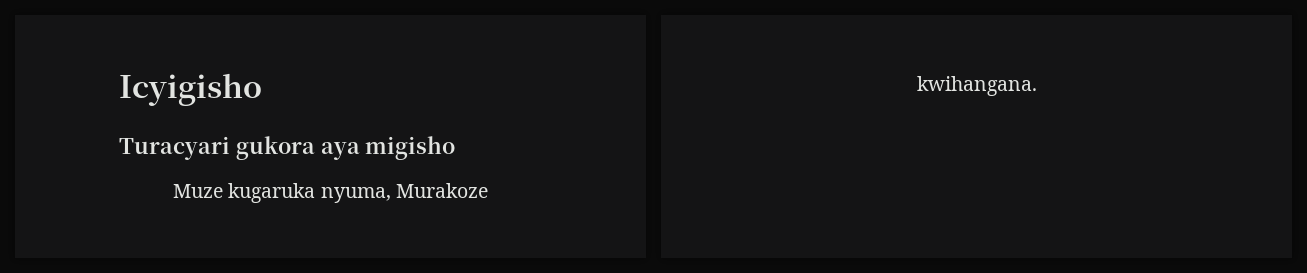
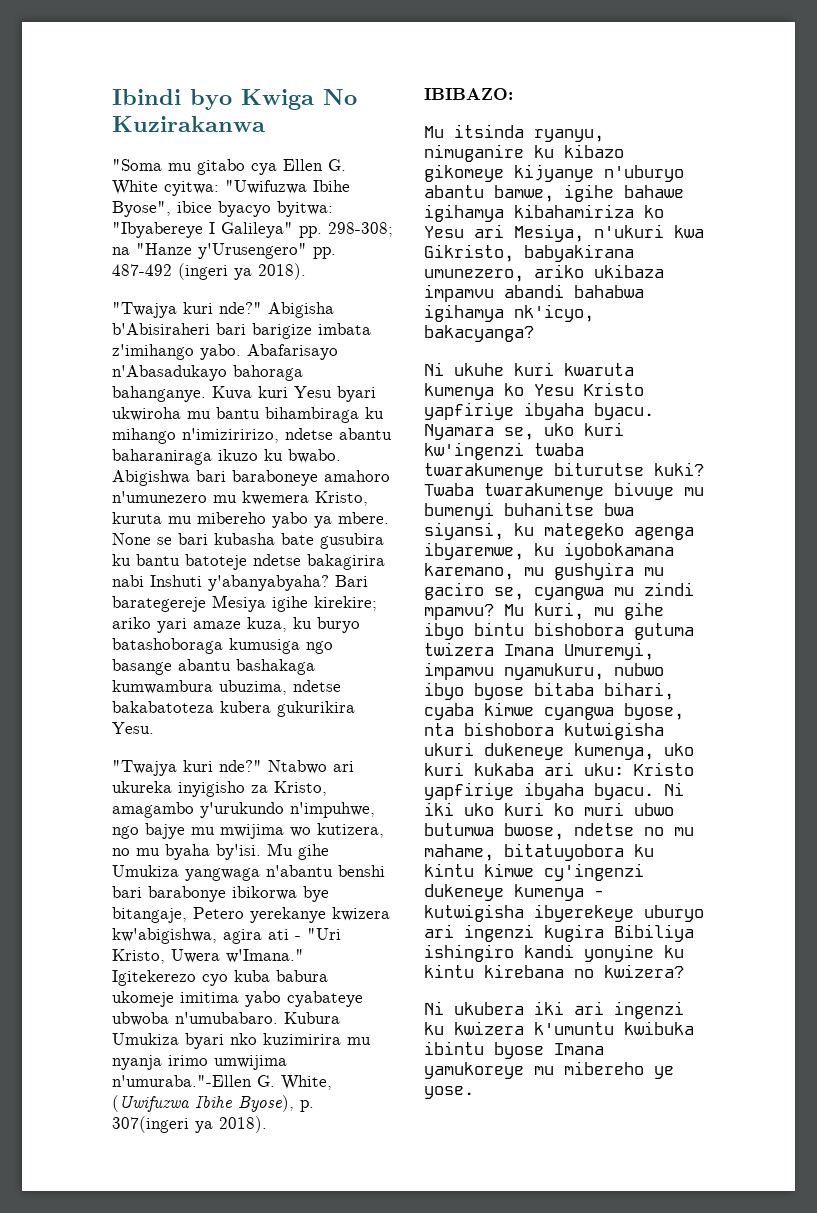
[119,73,262,106] [119,136,456,160] [173,183,488,203] [916,76,1037,96] Icyigisho // Turacyari gukora aya migisho // Muze kugaruka nyuma, Murakoze kwihangana. -> [112,89,357,110] [112,116,265,132] [112,159,346,175] [112,180,350,196] [112,201,333,217] [112,222,393,238] [112,243,336,259] [112,263,306,280] [112,302,334,318] [112,323,371,339] [112,344,338,360] [112,365,303,381] [112,386,376,402] [112,407,384,423] [112,428,392,444] [112,449,341,465] [112,470,390,486] [112,491,368,506] [112,512,389,528] [112,533,384,549] [112,554,385,570] [112,575,368,591] [112,595,377,612] [112,617,360,633] [112,638,333,654] [112,659,315,675] [112,680,341,695] [112,701,355,717] [112,722,154,734] [112,760,354,776] [112,781,327,797] [112,802,375,818] [112,823,384,839] [112,843,329,860] [112,865,385,881] [112,886,329,902] [112,907,390,923] [112,928,341,944] [112,949,304,964] [112,970,328,986] [112,991,363,1007] [112,1012,340,1026] [112,1033,371,1049] [112,1055,287,1070] [112,1075,332,1090] [112,1095,314,1112] [112,1116,267,1133] [424,88,513,100] [424,124,604,142] [424,144,624,162] [424,164,684,182] [424,184,684,202] [424,204,664,222] [424,224,704,242] [424,244,634,262] [424,264,664,282] [424,284,644,302] [424,304,594,322] [424,325,534,342] [424,362,634,376] [424,382,644,400] [424,402,654,420] [424,422,624,440] [424,442,584,460] [424,462,704,480] [424,482,704,500] [424,502,634,520] [424,522,694,540] [424,542,674,560] [424,562,664,580] [424,582,694,600] [424,602,664,620] [424,622,694,640] [424,642,654,660] [424,662,664,680] [424,682,674,700] [424,702,684,720] [424,722,664,740] [424,742,694,760] [424,762,694,776] [424,782,684,800] [424,802,674,816] [424,823,694,840] [424,843,654,861] [424,863,644,881] [424,884,604,901] [424,904,704,922] [424,924,694,942] [424,944,684,962] [424,964,684,978] [424,1001,684,1019] [424,1021,694,1035] [424,1041,604,1059] [424,1061,674,1079] [424,1086,474,1099] Ibindi byo Kwiga No Kuzirakanwa // "Soma mu gitabo cya Ellen G. White cyitwa: "Uwifuzwa Ibihe Byose", ibice byacyo byitwa: "Ibyabereye I Galileya" pp. 298-308; na "Hanze y'Urusengero" pp. 487-492 (ingeri ya 2018). // "Twajya kuri nde?" Abigisha b'Abisiraheri bari barigize imbata z'imihango yabo. Abafarisayo n'Abasadukayo bahoraga bahanganye. Kuva kuri Yesu byari ukwiroha mu bantu bihambiraga ku mihango n'imiziririzo, ndetse abantu baharaniraga ikuzo ku bwabo. Abigishwa bari baraboneye amahoro n'umunezero mu kwemera Kristo, kuruta mu mibereho yabo ya mbere. None se bari kubasha bate gusubira ku bantu batoteje ndetse bakagirira nabi Inshuti y'abanyabyaha? Bari barategereje Mesiya igihe kirekire; ariko yari amaze kuza, ku buryo batashoboraga kumusiga ngo basange abantu bashakaga kumwambura ubuzima, ndetse bakabatoteza kubera gukurikira Yesu. // "Twajya kuri nde?" Ntabwo ari ukureka inyigisho za Kristo, amagambo y'urukundo n'impuhwe, ngo bajye mu mwijima wo kutizera, no mu byaha by'isi. Mu gihe Umukiza yangwaga n'abantu benshi bari barabonye ibikorwa bye bitangaje, Petero yerekanye kwizera kw'abigishwa, agira ati - "Uri Kristo, Uwera w'Imana." Igitekerezo cyo kuba babura ukomeje imitima yabo cyabateye ubwoba n'umubabaro. Kubura Umukiza byari nko kuzimirira mu nyanja irimo umwijima n'umuraba."-Ellen G. White, (Uwifuzwa Ibihe Byose), p. 307(ingeri ya 2018). // IBIBAZO: // Mu itsinda ryanyu, nimuganire ku kibazo gikomeye kijyanye n'uburyo abantu bamwe, igihe bahawe igihamya kibahamiriza ko Yesu ari Mesiya, n'ukuri kwa Gikristo, babyakirana umunezero, ariko ukibaza impamvu abandi bahabwa igihamya nk'icyo, bakacyanga? // Ni ukuhe kuri kwaruta kumenya ko Yesu Kristo yapfiriye ibyaha byacu. Nyamara se, uko kuri kw'ingenzi twaba twarakumenye biturutse kuki? Twaba twarakumenye bivuye mu bumenyi buhanitse bwa siyansi, ku mategeko agenga ibyaremwe, ku iyobokamana karemano, mu gushyira mu gaciro se, cyangwa mu zindi mpamvu? Mu kuri, mu gihe ibyo bintu bishobora gutuma twizera Imana Umuremyi, impamvu nyamukuru, nubwo ibyo byose bitaba bihari, cyaba kimwe cyangwa byose, nta bishobora kutwigisha ukuri dukeneye kumenya, uko kuri kukaba ari uku: Kristo yapfiriye ibyaha byacu. Ni iki uko kuri ko muri ubwo butumwa bwose, ndetse no mu mahame, bitatuyobora ku kintu kimwe cy'ingenzi dukeneye kumenya - kutwigisha ibyerekeye uburyo ari ingenzi kugira Bibiliya ishingiro kandi yonyine ku kintu kirebana no kwizera? // Ni ukubera iki ari ingenzi ku kwizera k'umuntu kwibuka ibintu byose Imana yamukoreye mu mibereho ye yose.

